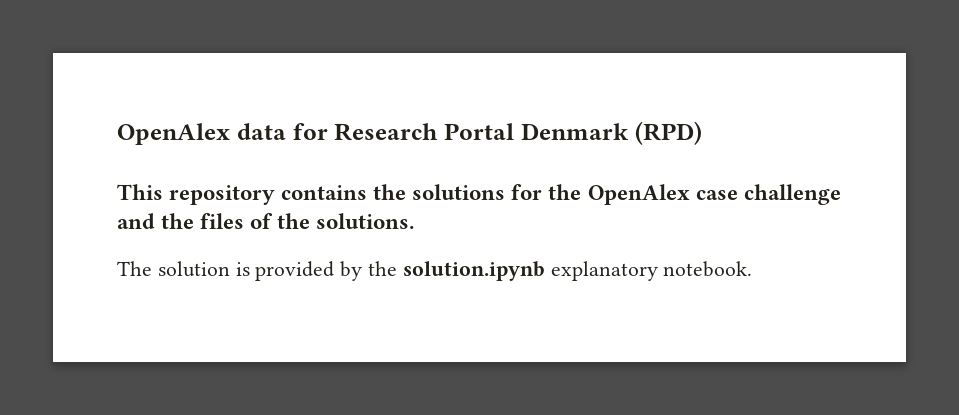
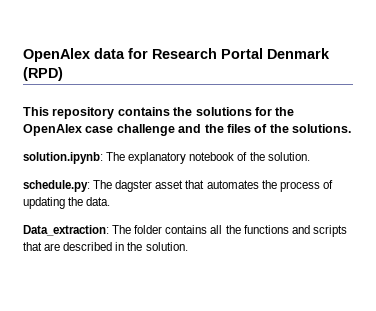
[117,261,753,281] The solution is provided by the solution.ipynb explanatory notebook. -> [23,152,310,164] [23,180,333,192] [23,197,111,209] [23,225,347,237] [23,242,188,251] solution.ipynb: The explanatory notebook of the solution. // schedule.py: The dagster asset that automates the process of updating the data. // Data_extraction: The folder contains all the functions and scripts that are described in the solution.

